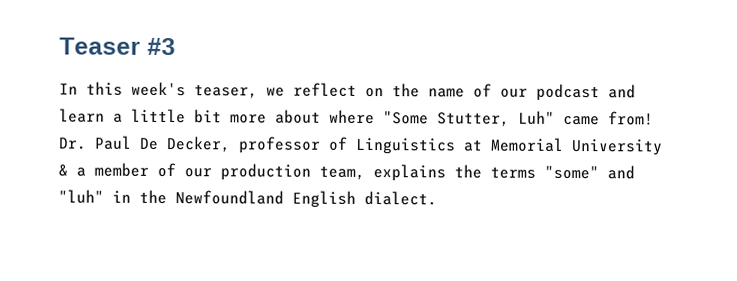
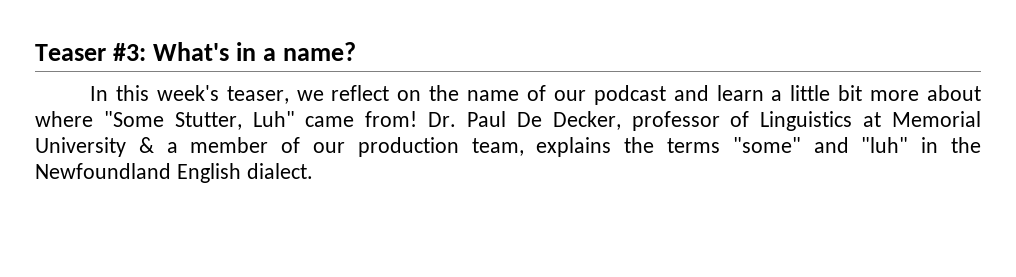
[147,37,176,56] #3 -> [113,42,357,61] #3: What's in a name?

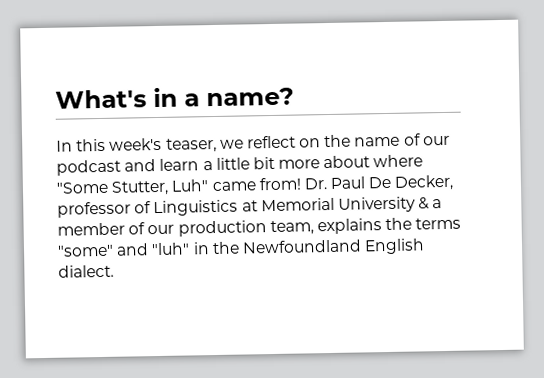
[35,43,147,61] Teaser #3: -> (55, 99) none

